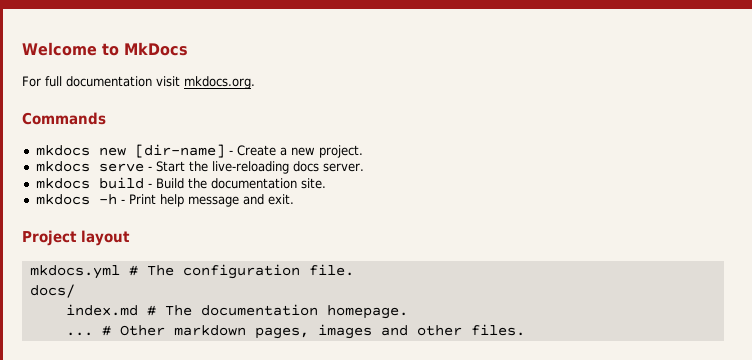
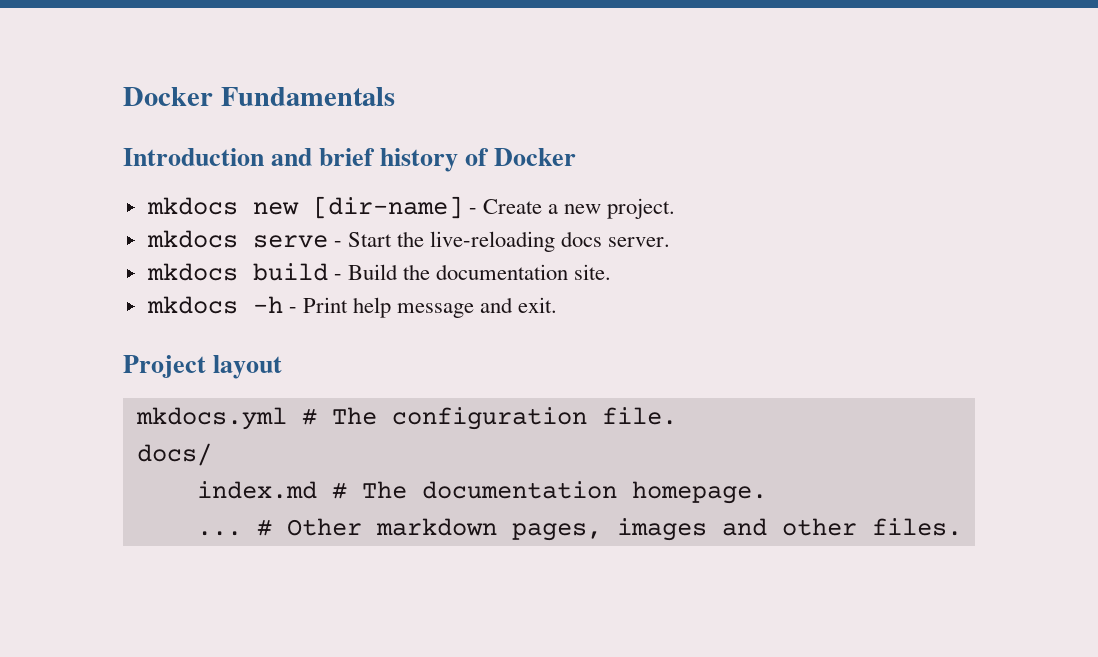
[22,42,188,56] [22,76,255,89] [22,112,106,125] Welcome to MkDocs // For full documentation visit mkdocs.org. // Commands -> [123,87,395,106] [123,148,577,172] Docker Fundamentals // Introduction and brief history of Docker

